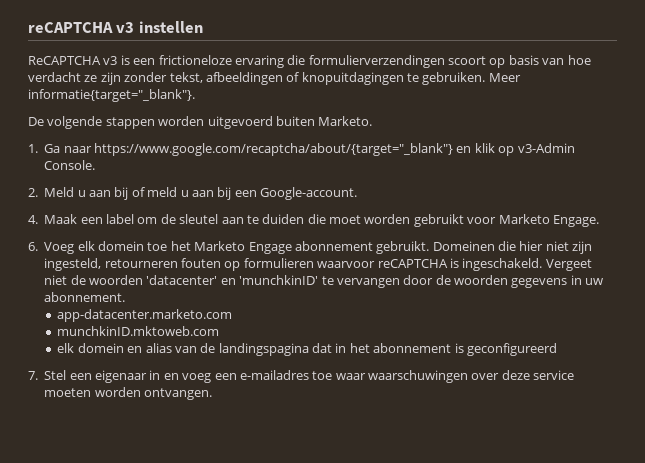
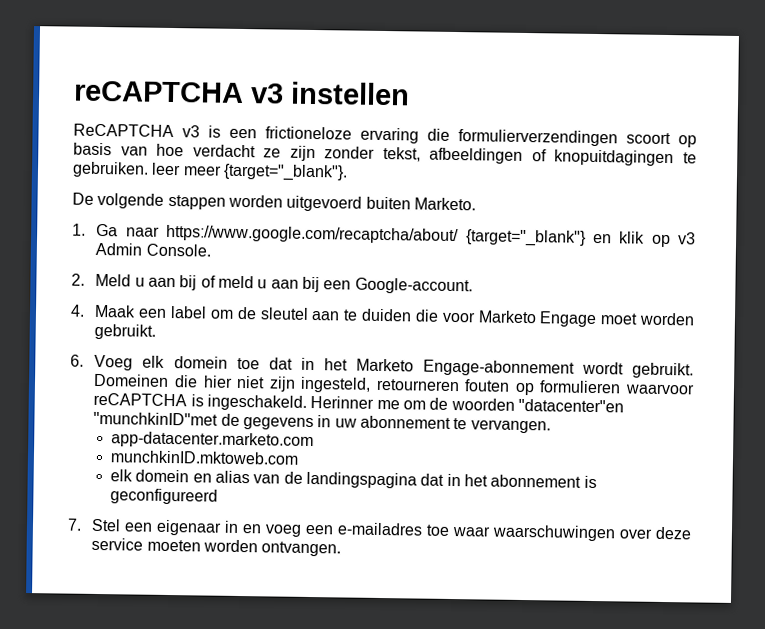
[488,73,521,82] [28,89,195,102] Meer informatie{target="_blank"}. -> [151,162,348,182] leer meer {target="_blank"}.
[94,143,453,156] https://www.google.com/recaptcha/about/{target="_blank"} -> [166,224,587,247] https://www.google.com/recaptcha/about/ {target="_blank"}
[517,143,575,153] v3-Admin -> [677,232,696,245] [95,242,143,256] v3 Admin
[329,214,599,227] moet worden gebruikt voor Marketo Engage. -> [441,310,695,328] [94,323,157,340] voor Marketo Engage moet worden gebruikt.
[170,241,373,254] het Marketo Engage abonnement -> [268,357,624,377] dat in het Marketo Engage-abonnement wordt
[545,259,592,271] [44,275,604,288] [44,292,126,302] Vergeet niet de woorden 'datacenter' en 'munchkinID' te vervangen door de woorden gegevens in uw abonnement. -> [310,395,624,413] [93,411,551,434] Herinner me om de woorden "datacenter"en "munchkinID"met de gegevens in uw abonnement te vervangen.

